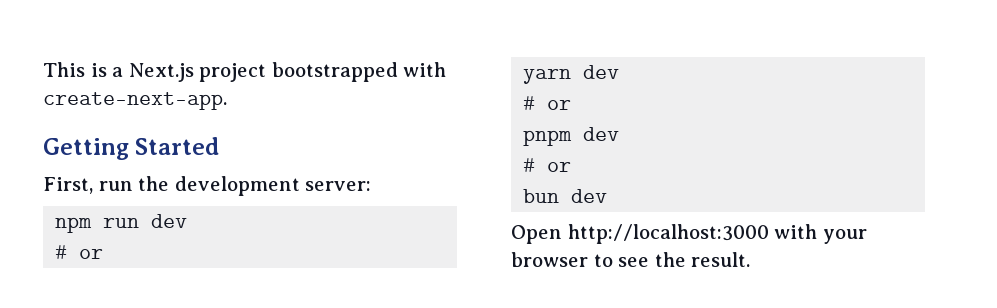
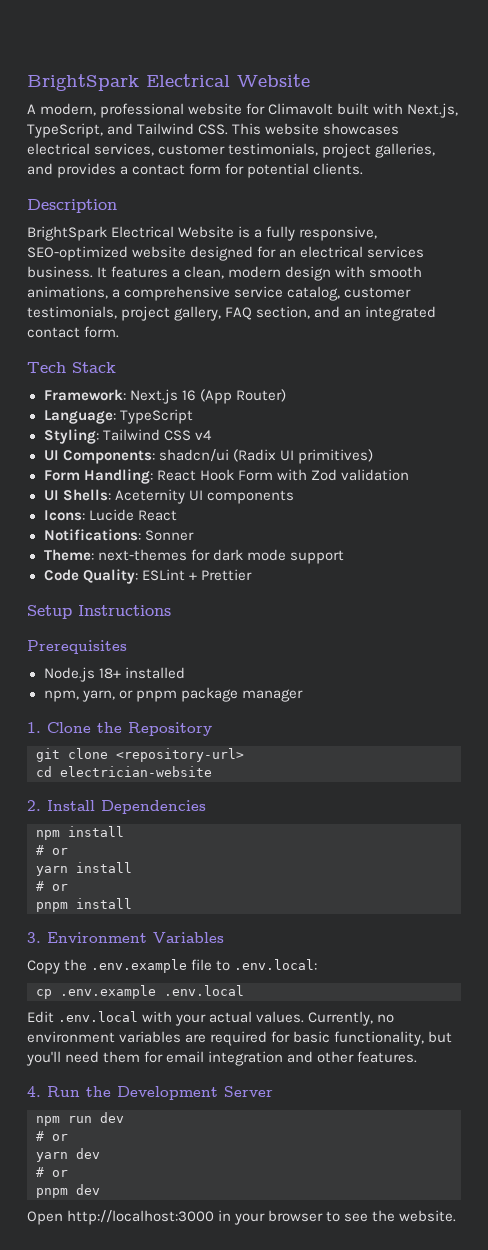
[43,62,447,82] [43,92,227,110] [43,137,220,160] [43,176,372,196] This is a Next.js project bootstrapped with create-next-app. // Getting Started // First, run the development server: -> [27,74,310,91] [27,103,459,118] [27,123,400,138] [27,143,436,158] [27,163,364,178] [27,199,117,213] [27,226,378,241] [27,246,425,261] [27,266,423,281] [27,286,412,301] [27,306,437,321] [27,326,120,338] [27,362,116,373] [43,389,286,404] [43,409,193,424] [43,429,212,444] [43,449,373,464] [43,469,409,484] [43,489,294,504] [43,509,177,521] [43,529,194,541] [43,549,344,564] [43,569,252,584] [27,605,171,619] [27,640,127,654] [43,667,185,682] [43,687,303,702] [27,722,212,736] [36,748,244,762] [36,766,212,777] [27,800,206,814] [36,826,124,840] [36,845,68,855] [36,862,132,876] [36,881,68,891] [36,898,132,912] [27,932,224,943] [27,959,318,974] [36,985,244,999] [27,1011,395,1026] [27,1031,453,1046] [26,1051,418,1066] [27,1086,273,1100] BrightSpark Electrical Website // A modern, professional website for Climavolt built with Next.js, TypeScript, and Tailwind CSS. This website showcases electrical services, customer testimonials, project galleries, and provides a contact form for potential clients. // Description // BrightSpark Electrical Website is a fully responsive, SEO-optimized website designed for an electrical services business. It features a clean, modern design with smooth animations, a comprehensive service catalog, customer testimonials, project gallery, FAQ section, and an integrated contact form. // Tech Stack // Framework: Next.js 16 (App Router) // Language: TypeScript // Styling: Tailwind CSS v4 // UI Components: shadcn/ui (Radix UI primitives) // Form Handling: React Hook Form with Zod validation // UI Shells: Aceternity UI components // Icons: Lucide React // Notifications: Sonner // Theme: next-themes for dark mode support // Code Quality: ESLint + Prettier // Setup Instructions // Prerequisites // Node.js 18+ installed // npm, yarn, or pnpm package manager // 1. Clone the Repository // git clone <repository-url> // cd electrician-website // 2. Install Dependencies // npm install // # or // yarn install // # or // pnpm install // 3. Environment Variables // Copy the .env.example file to .env.local: // cp .env.example .env.local // Edit .env.local with your actual values. Currently, no environment variables are required for basic functionality, but you'll need them for email integration and other features. // 4. Run the Development Server
[523,158,572,172] [523,189,608,203] // # or // bun dev -> (100, 1189) none
[774,224,818,239] with -> [218,1210,232,1221] in
[691,252,751,267] result. -> [399,1210,457,1222] website.

